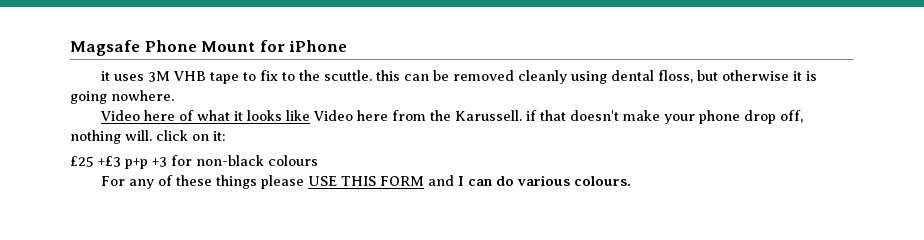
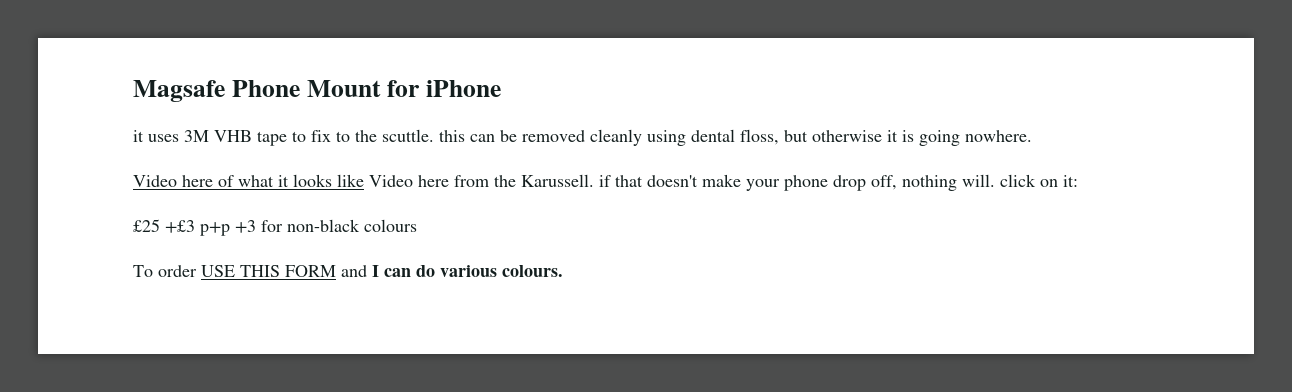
[100,175,304,189] For any of these things please -> [133,265,197,277] To order

